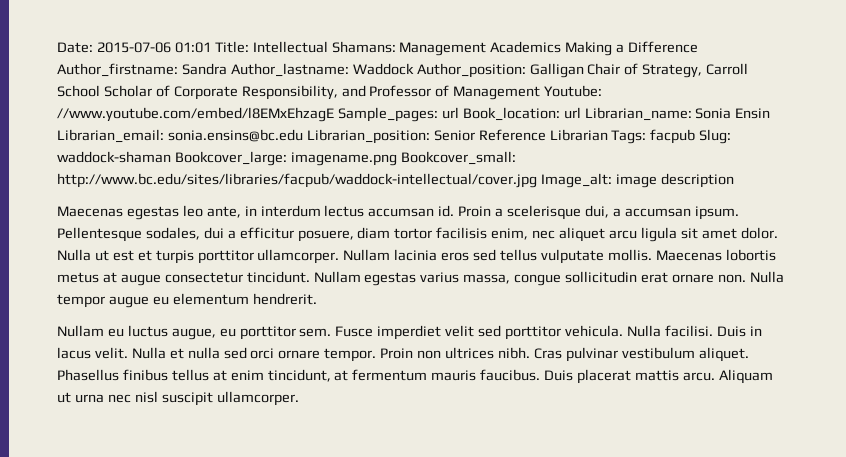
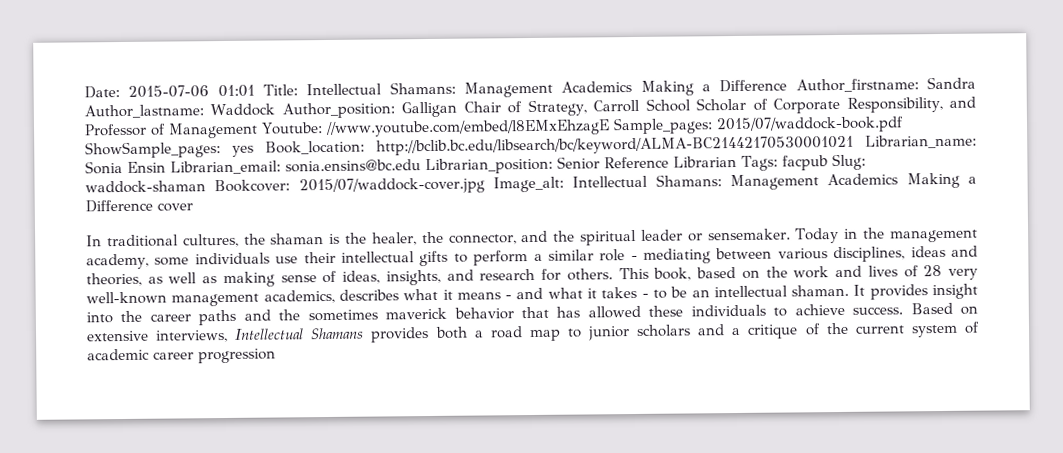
[441,107,581,121] url Book_location: url -> [715,116,904,134] [85,135,854,159] 2015/07/waddock-book.pdf ShowSample_pages: yes Book_location: http://bclib.bc.edu/libsearch/bc/keyword/ALMA-BC21442170530001021
[174,151,516,166] [57,173,734,188] [57,205,739,220] [57,227,778,242] [57,249,776,264] [57,271,784,286] [57,293,317,308] [57,325,762,340] [57,347,749,362] [57,369,773,384] [57,391,299,406] Bookcover_large: imagename.png Bookcover_small: http://www.bc.edu/sites/libraries/facpub/waddock-intellectual/cover.jpg Image_alt: image description // Maecenas egestas leo ante, in interdum lectus accumsan id. Proin a scelerisque dui, a accumsan ipsum. Pellentesque sodales, dui a efficitur posuere, diam tortor facilisis enim, nec aliquet arcu ligula sit amet dolor. Nulla ut est et turpis porttitor ullamcorper. Nullam lacinia eros sed tellus vulputate mollis. Maecenas lobortis metus at augue consectetur tincidunt. Nullam egestas varius massa, congue sollicitudin erat ornare non. Nulla tempor augue eu elementum hendrerit. // Nullam eu luctus augue, eu porttitor sem. Fusce imperdiet velit sed porttitor vehicula. Nulla facilisi. Duis in lacus velit. Nulla et nulla sed orci ornare tempor. Proin non ultrices nibh. Cras pulvinar vestibulum aliquet. Phasellus finibus tellus at enim tincidunt, at fermentum mauris faucibus. Duis placerat mattis arcu. Aliquam ut urna nec nisl suscipit ullamcorper. -> [214,172,978,195] [85,199,193,213] [86,227,978,248] [86,245,979,270] [86,264,979,288] [86,283,978,307] [86,302,979,326] [87,321,980,343] [87,348,276,364] Bookcover: 2015/07/waddock-cover.jpg Image_alt: Intellectual Shamans: Management Academics Making a Difference cover // In traditional cultures, the shaman is the healer, the connector, and the spiritual leader or sensemaker. Today in the management academy, some individuals use their intellectual gifts to perform a similar role - mediating between various disciplines, ideas and theories, as well as making sense of ideas, insights, and research for others. This book, based on the work and lives of 28 very well-known management academics, describes what it means - and what it takes - to be an intellectual shaman. It provides insight into the career paths and the sometimes maverick behavior that has allowed these individuals to achieve success. Based on extensive interviews, Intellectual Shamans provides both a road map to junior scholars and a critique of the current system of academic career progression

